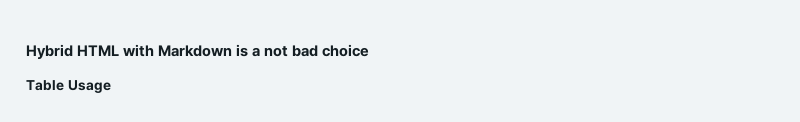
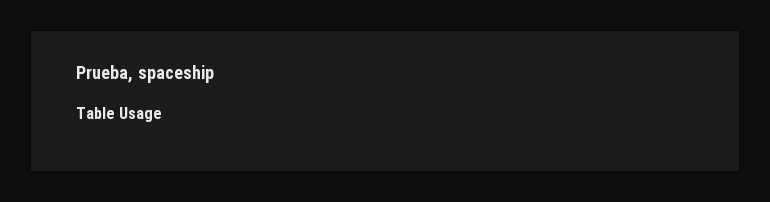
[26,44,370,59] Hybrid HTML with Markdown is a not bad choice -> [76,65,214,83] Prueba, spaceship

